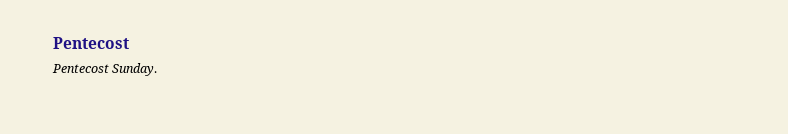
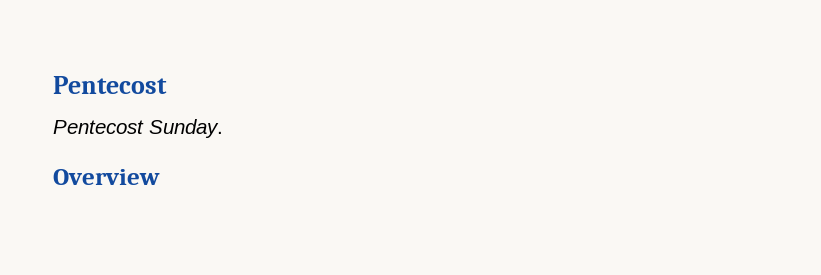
(158, 69) none -> [53,169,160,185] // Overview

